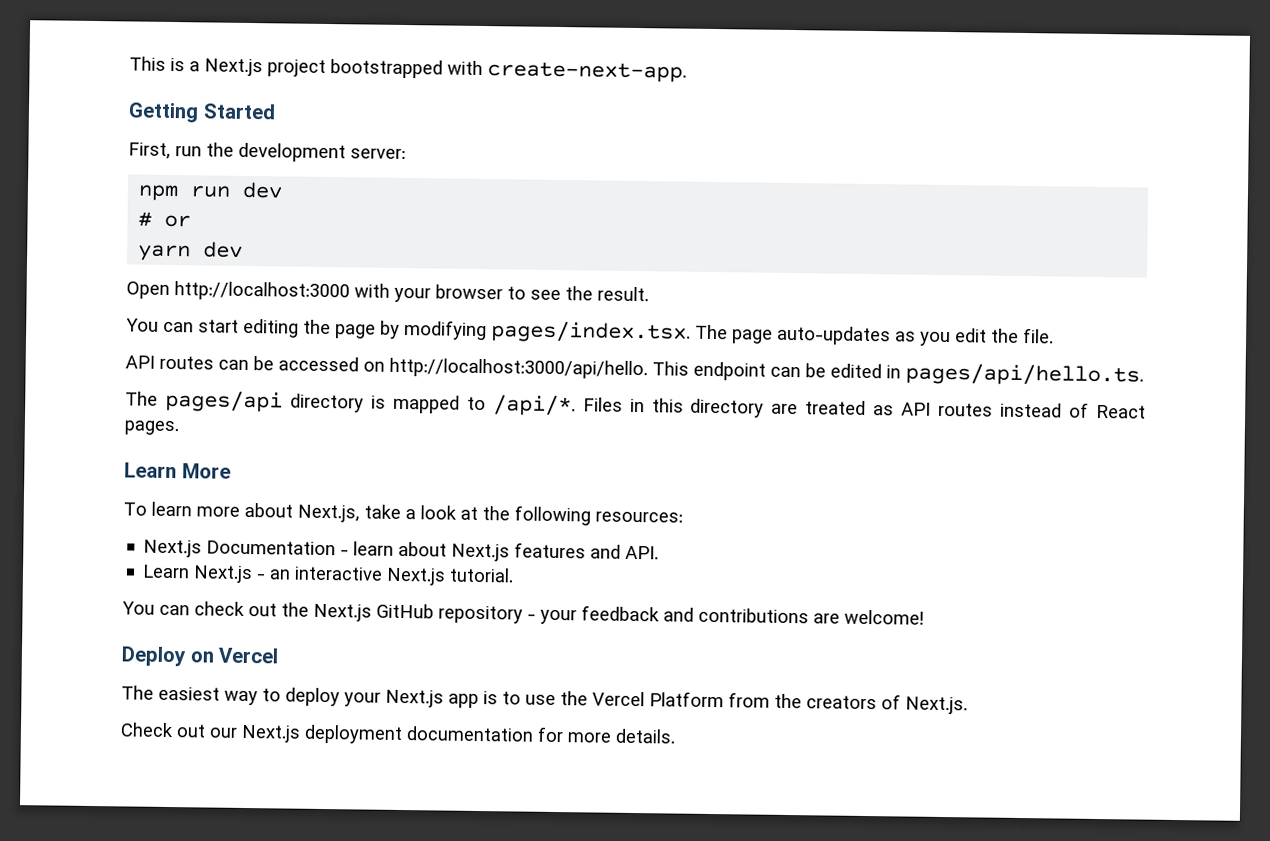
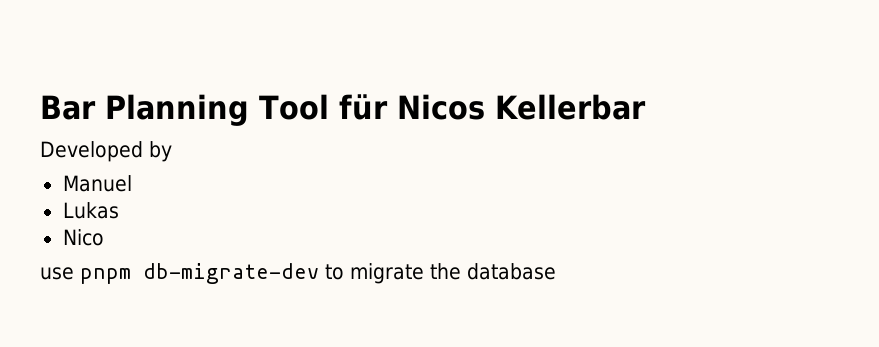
[129,56,687,83] [128,102,276,123] [128,142,406,163] [138,181,284,202] [138,211,192,228] [138,241,244,262] [126,281,649,303] [126,318,1054,347] [125,355,1144,387] [125,389,1147,419] [124,420,179,436] [124,462,231,479] [123,501,683,526] [143,539,660,562] [142,564,515,586] [122,601,924,625] [121,646,280,667] [121,685,968,715] [120,722,676,745] This is a Next.js project bootstrapped with create-next-app. // Getting Started // First, run the development server: // npm run dev // # or // yarn dev // Open http://localhost:3000 with your browser to see the result. // You can start editing the page by modifying pages/index.tsx. The page auto-updates as you edit the file. // API routes can be accessed on http://localhost:3000/api/hello. This endpoint can be edited in pages/api/hello.ts. // The pages/api directory is mapped to /api/*. Files in this directory are treated as API routes instead of React pages. // Learn More // To learn more about Next.js, take a look at the following resources: // Next.js Documentation - learn about Next.js features and API. // Learn Next.js - an interactive Next.js tutorial. // You can check out the Next.js GitHub repository - your feedback and contributions are welcome! // Deploy on Vercel // The easiest way to deploy your Next.js app is to use the Vercel Platform from the creators of Next.js. // Check out our Next.js deployment documentation for more details. -> [40,94,646,126] [40,141,172,162] [62,175,132,192] [62,202,119,219] [62,229,104,246] [40,263,556,284] Bar Planning Tool für Nicos Kellerbar // Developed by // Manuel // Lukas // Nico // use pnpm db-migrate-dev to migrate the database

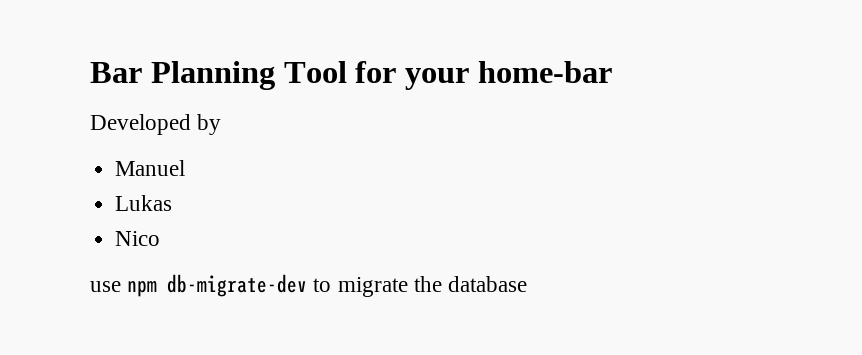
[338,94,646,120] für Nicos Kellerbar -> [355,61,612,90] for your home-bar
[80,268,131,284] pnpm -> [127,280,158,297] npm

